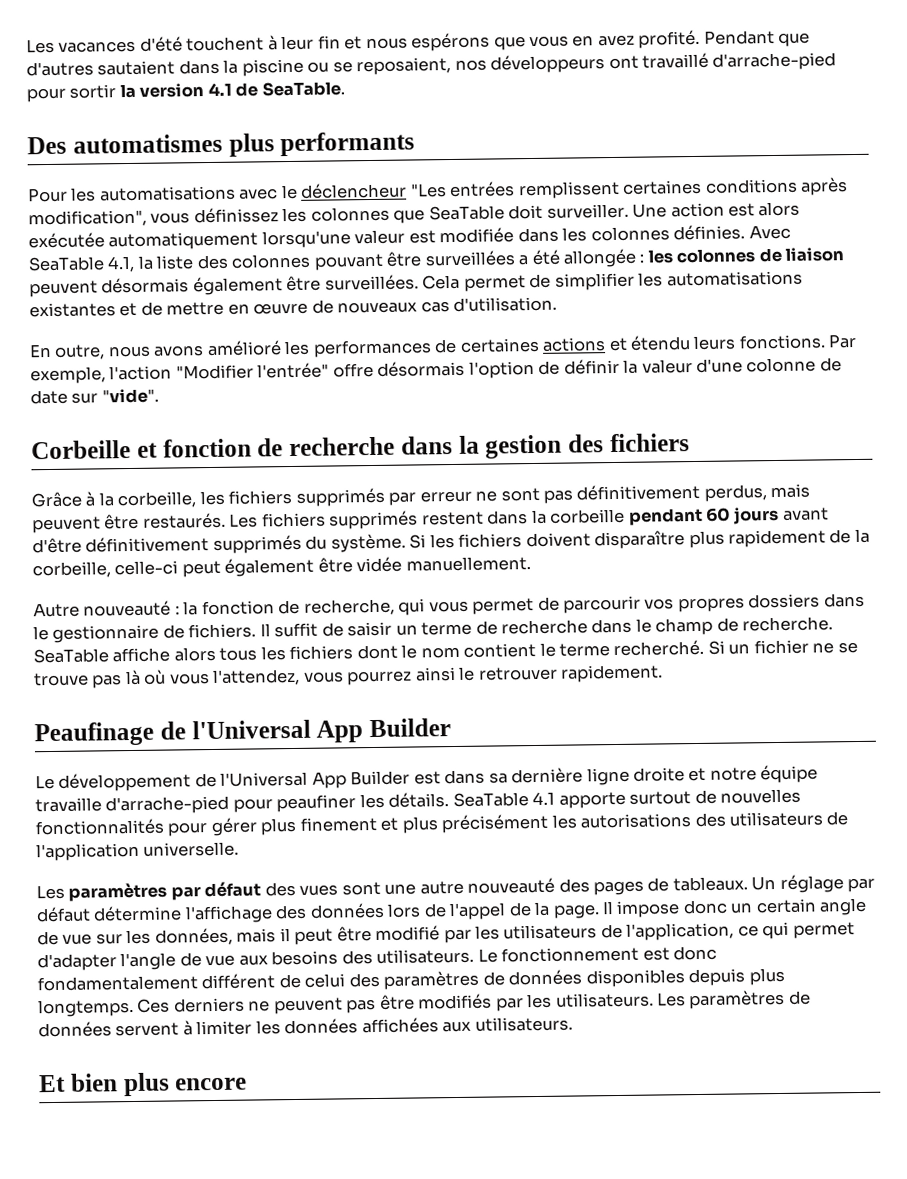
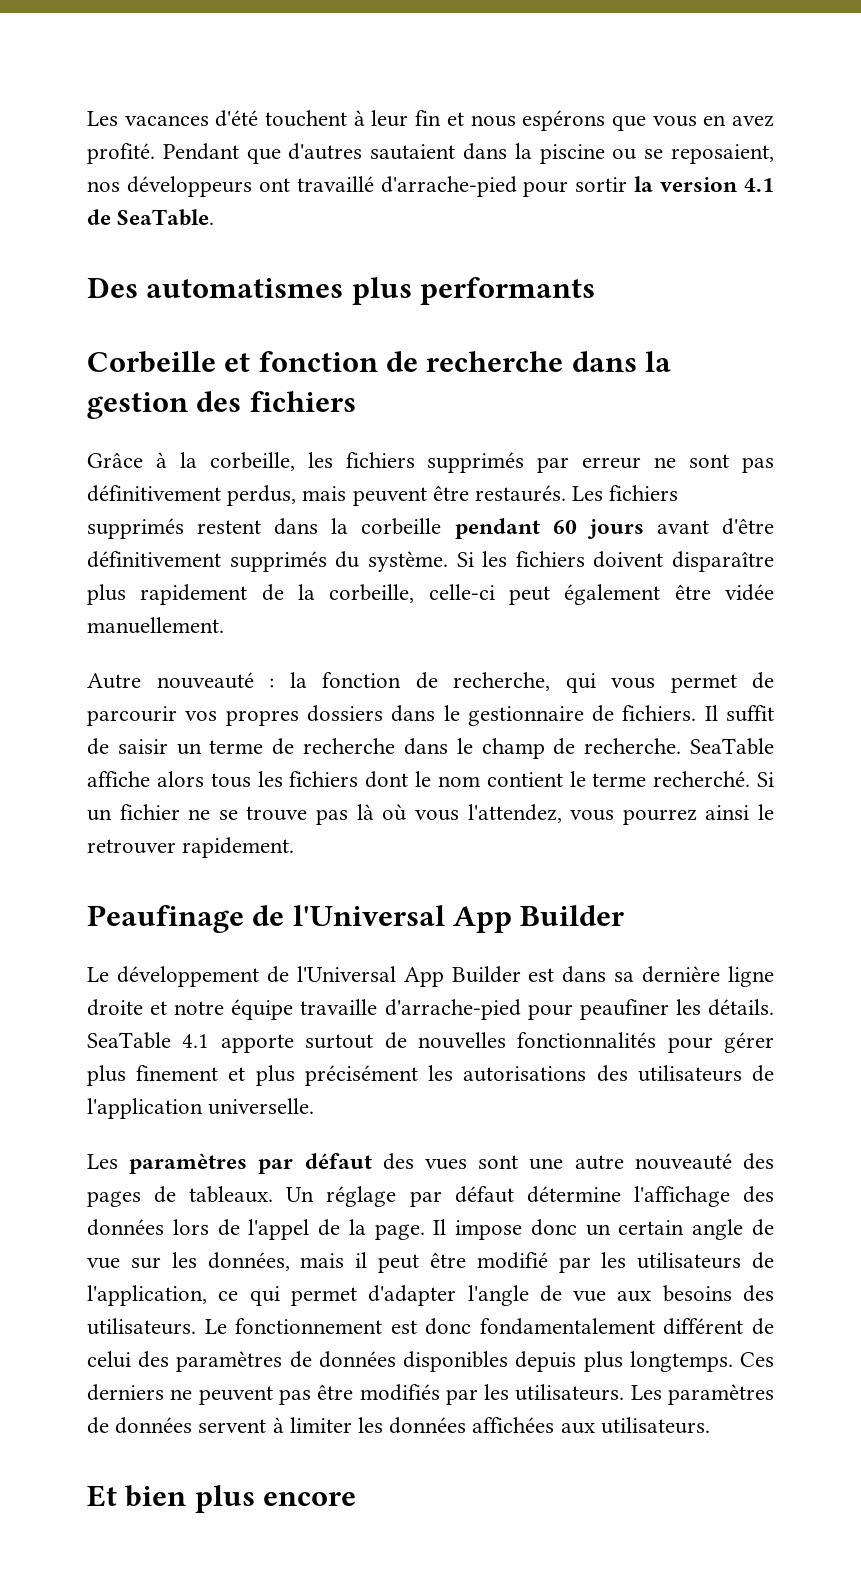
[27,177,849,203] [28,201,801,228] [28,224,791,251] [28,247,845,273] [29,270,803,298] [29,296,558,318] [29,333,858,360] [30,357,842,385] [30,388,159,405] // Pour les automatisations avec le déclencheur "Les entrées remplissent certaines conditions après modification", vous définissez les colonnes que SeaTable doit surveiller. Une action est alors exécutée automatiquement lorsqu'une valeur est modifiée dans les colonnes définies. Avec SeaTable 4.1, la liste des colonnes pouvant être surveillées a été allongée : les colonnes de liaison peuvent désormais également être surveillées. Cela permet de simplifier les automatisations existantes et de mettre en œuvre de nouveaux cas d'utilisation. // En outre, nous avons amélioré les performances de certaines actions et étendu leurs fonctions. Par exemple, l'action "Modifier l'entrée" offre désormais l'option de définir la valeur d'une colonne de date sur "vide". -> (596, 291) none

